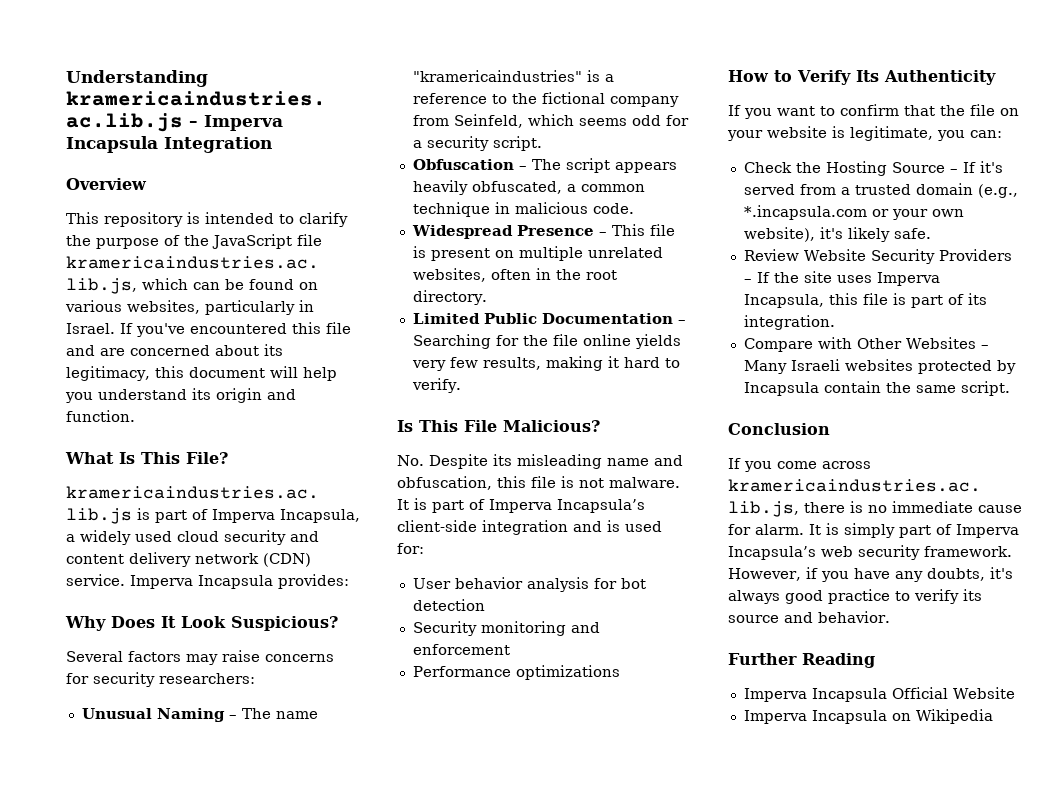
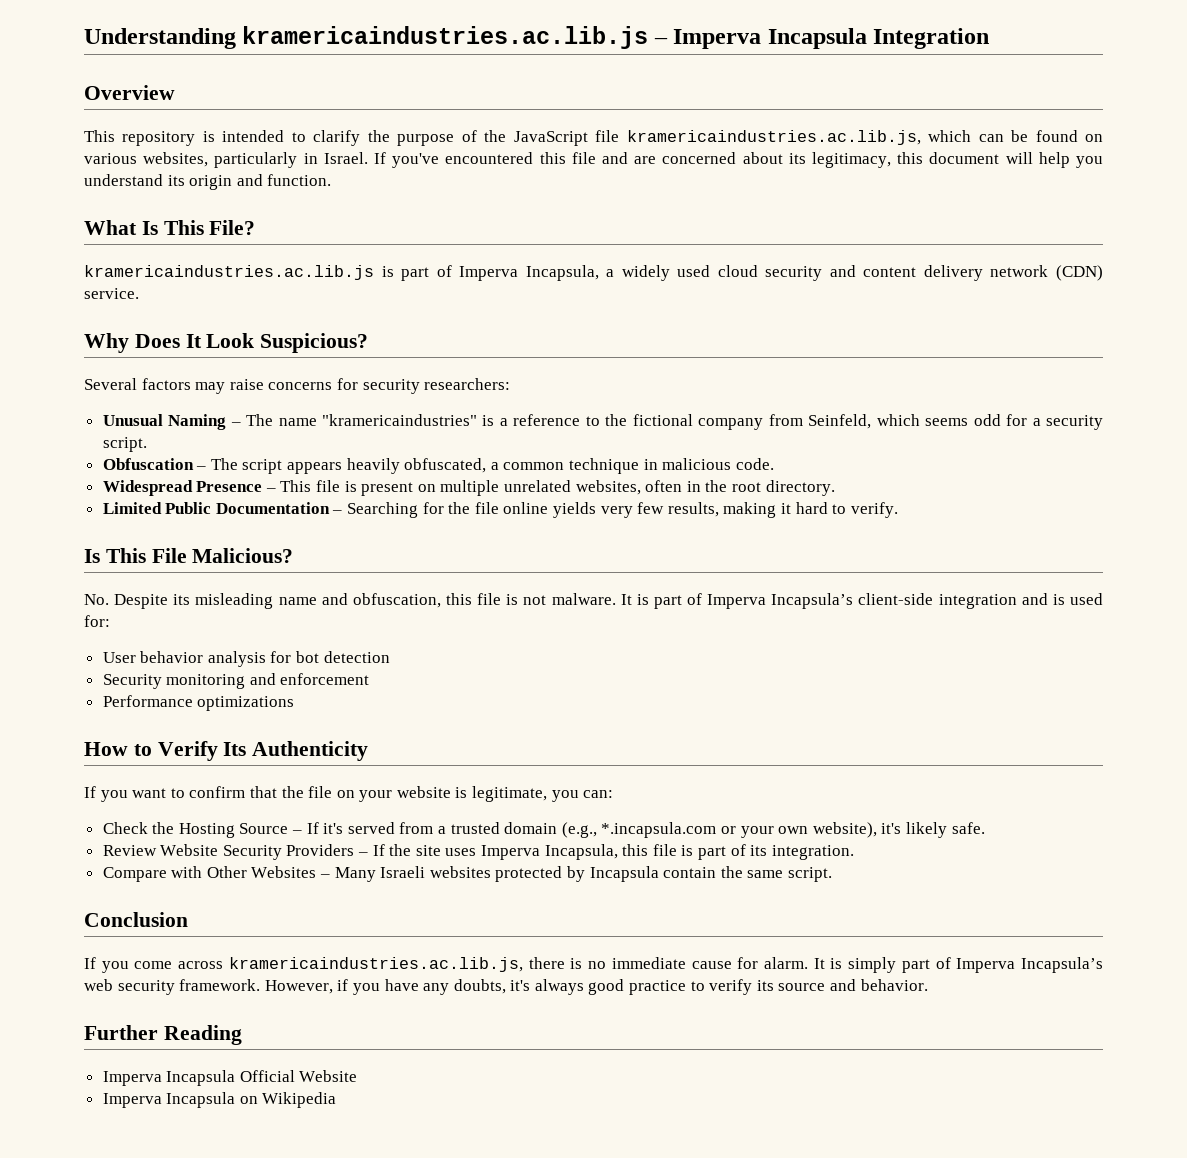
[130,574,349,589] Imperva Incapsula provides: -> (139, 293) none

